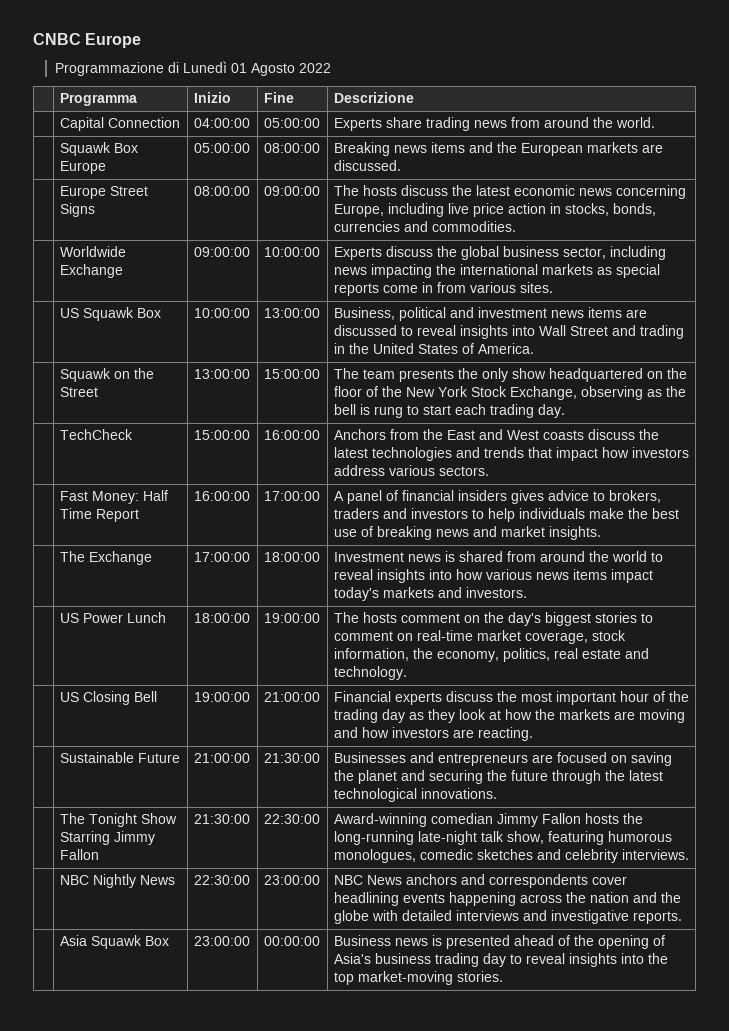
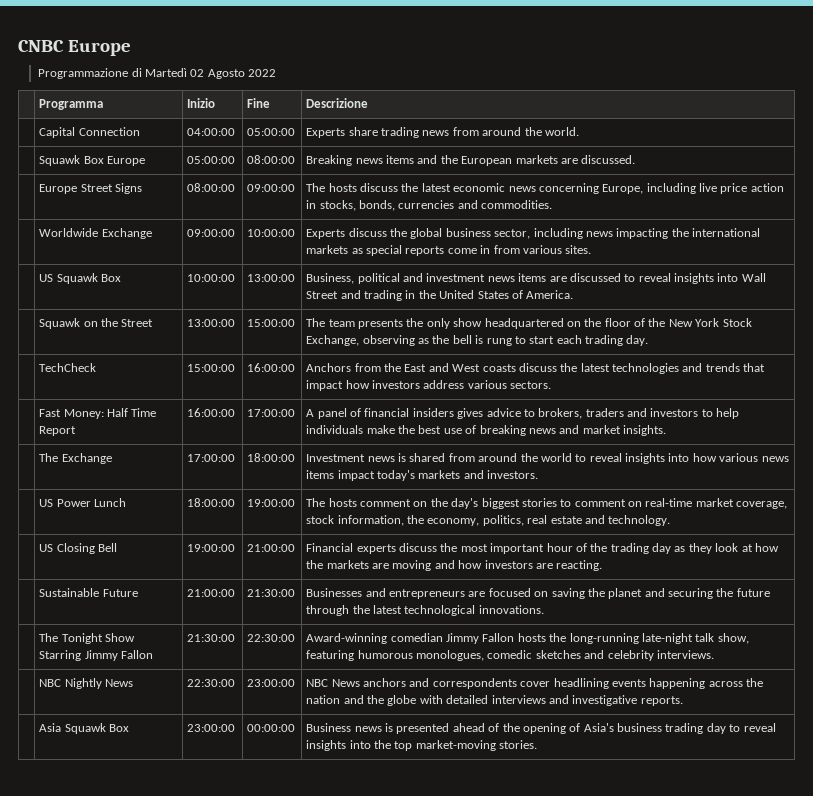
[182,61,247,73] Lunedì 01 -> [144,68,205,77] Martedì 02

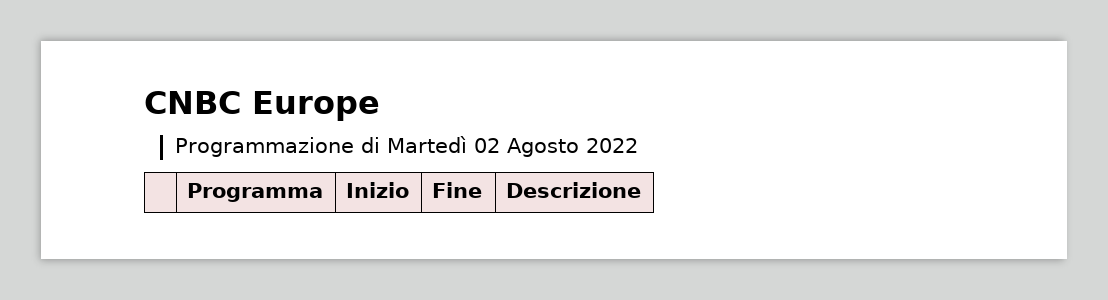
[39,127,140,138] [187,128,236,136] [247,128,296,136] [306,127,579,138] [39,155,146,166] [187,156,236,164] [247,155,296,164] [306,155,636,166] [39,183,143,194] [187,183,236,192] [247,184,296,192] [306,183,784,194] [306,200,553,211] [39,228,152,239] [187,229,236,237] [247,229,296,237] [306,228,761,239] [306,245,592,256] [39,273,122,284] [187,274,236,282] [247,274,296,282] [306,273,766,284] [306,290,574,301] [39,318,154,329] [187,319,236,327] [247,319,296,327] [306,318,752,329] [306,335,649,346] [39,363,97,372] [187,364,236,372] [247,363,296,372] [306,363,766,374] [306,380,552,391] [39,408,157,419] [39,426,77,436] [187,408,236,417] [247,409,296,417] [306,408,740,419] [306,425,667,436] [39,453,112,464] [187,454,236,462] [247,453,296,462] [306,453,789,464] [306,470,539,481] [39,498,127,507] [187,498,236,507] [247,499,296,507] [306,498,788,509] [306,515,671,526] [39,543,118,554] [187,544,236,552] [247,544,296,552] [306,543,779,554] [306,560,603,571] [39,588,138,597] [187,589,236,597] [247,589,296,597] [306,588,770,599] [306,605,544,616] [39,633,136,644] [39,650,154,661] [187,634,236,642] [247,634,296,642] [306,633,749,644] [306,650,714,661] [39,678,134,689] [187,679,236,687] [247,679,296,687] [306,678,764,689] [306,695,683,706] [39,723,130,734] [187,724,236,732] [247,724,296,732] [306,723,776,734] [306,740,538,751] // | Capital Connection | 04:00:00 | 05:00:00 | Experts share trading news from around the world. // | Squawk Box Europe | 05:00:00 | 08:00:00 | Breaking news items and the European markets are discussed. // | Europe Street Signs | 08:00:00 | 09:00:00 | The hosts discuss the latest economic news concerning Europe, including live price action in stocks, bonds, currencies and commodities. // | Worldwide Exchange | 09:00:00 | 10:00:00 | Experts discuss the global business sector, including news impacting the international markets as special reports come in from various sites. // | US Squawk Box | 10:00:00 | 13:00:00 | Business, political and investment news items are discussed to reveal insights into Wall Street and trading in the United States of America. // | Squawk on the Street | 13:00:00 | 15:00:00 | The team presents the only show headquartered on the floor of the New York Stock Exchange, observing as the bell is rung to start each trading day. // | TechCheck | 15:00:00 | 16:00:00 | Anchors from the East and West coasts discuss the latest technologies and trends that impact how investors address various sectors. // | Fast Money: Half Time Report | 16:00:00 | 17:00:00 | A panel of financial insiders gives advice to brokers, traders and investors to help individuals make the best use of breaking news and market insights. // | The Exchange | 17:00:00 | 18:00:00 | Investment news is shared from around the world to reveal insights into how various news items impact today's markets and investors. // | US Power Lunch | 18:00:00 | 19:00:00 | The hosts comment on the day's biggest stories to comment on real-time market coverage, stock information, the economy, politics, real estate and technology. // | US Closing Bell | 19:00:00 | 21:00:00 | Financial experts discuss the most important hour of the trading day as they look at how the markets are moving and how investors are reacting. // | Sustainable Future | 21:00:00 | 21:30:00 | Businesses and entrepreneurs are focused on saving the planet and securing the future through the latest technological innovations. // | The Tonight Show Starring Jimmy Fallon | 21:30:00 | 22:30:00 | Award-winning comedian Jimmy Fallon hosts the long-running late-night talk show, featuring humorous monologues, comedic sketches and celebrity interviews. // | NBC Nightly News | 22:30:00 | 23:00:00 | NBC News anchors and correspondents cover headlining events happening across the nation and the globe with detailed interviews and investigative reports. // | Asia Squawk Box | 23:00:00 | 00:00:00 | Business news is presented ahead of the opening of Asia's business trading day to reveal insights into the top market-moving stories. -> (642, 190) none

